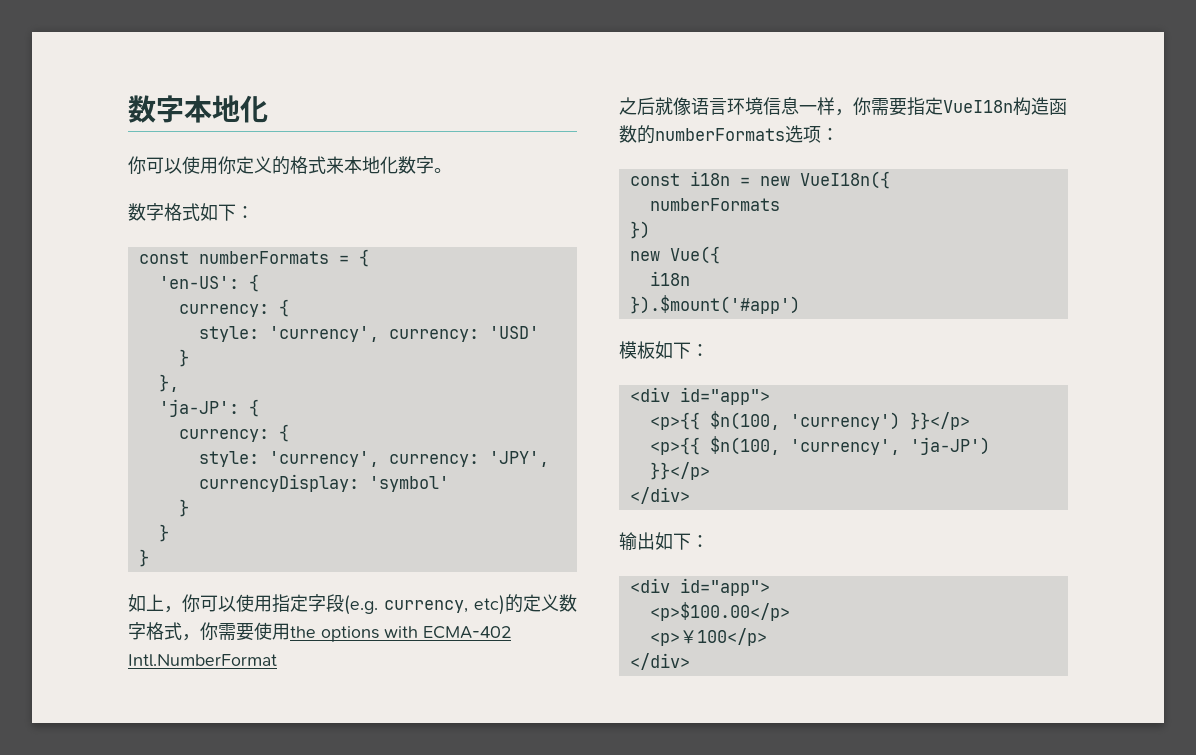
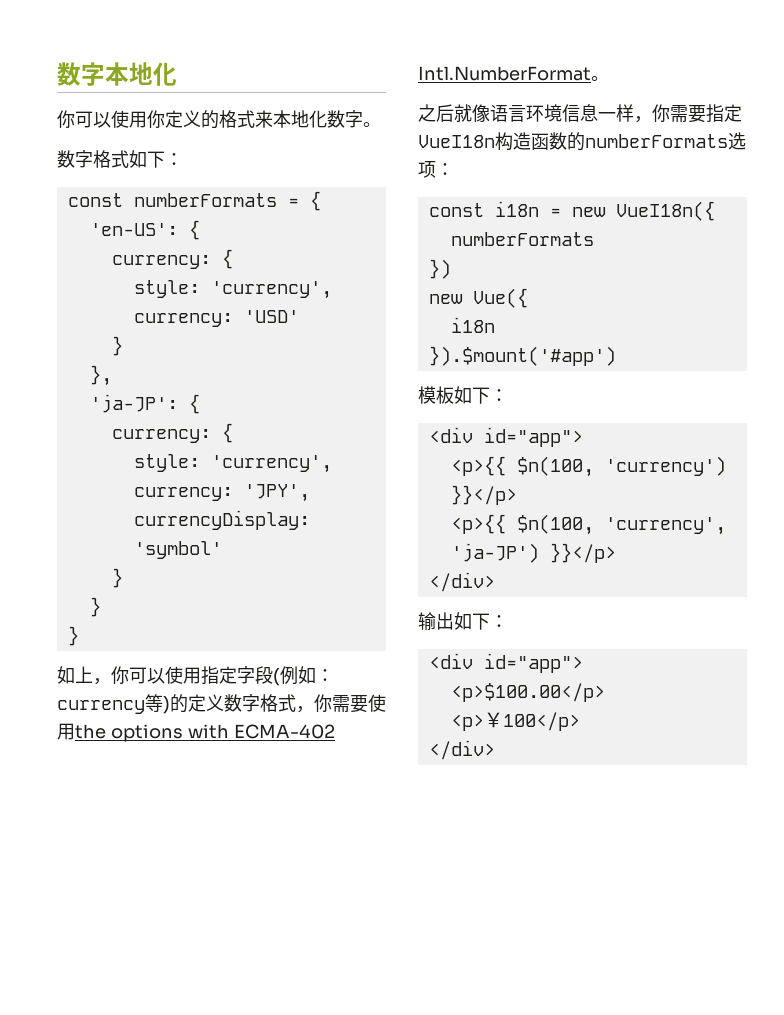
[344,595,505,615] (e.g. currency, etc) -> [273,666,334,686] [57,694,170,714] (例如：currency等)
(277, 660) none -> [591,76,609,81] 。

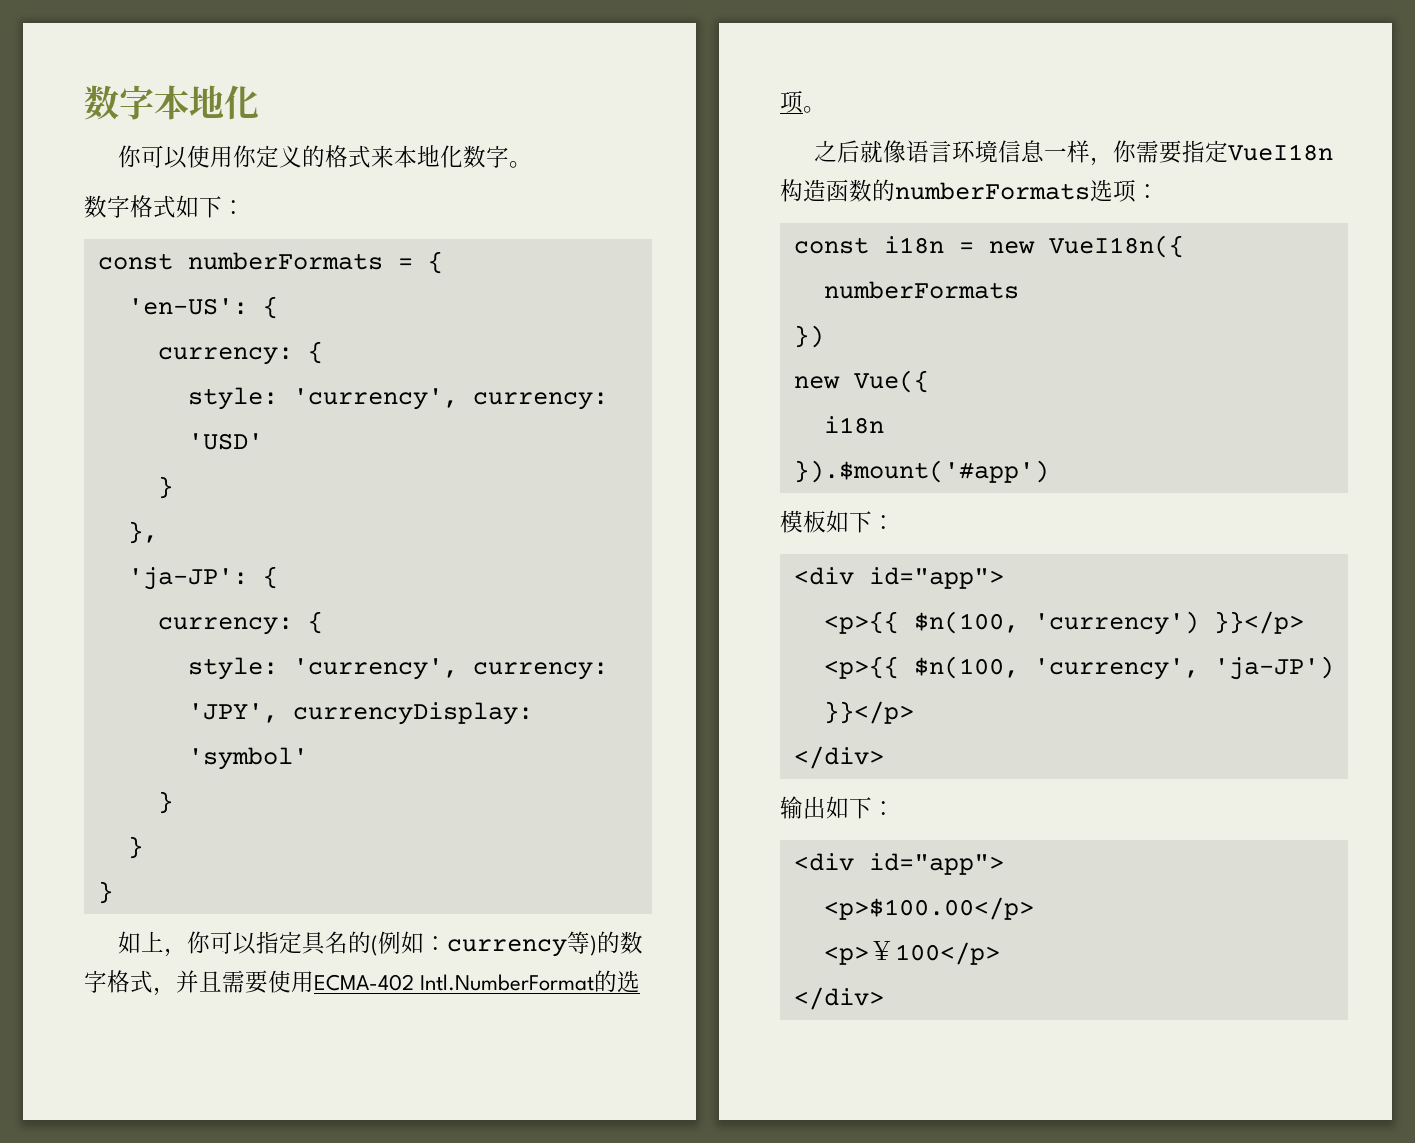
[165,666,273,685] 使用指定字段 -> [255,931,371,955] 指定具名的
[188,694,224,712] 定义 -> (620, 942) none
[314,694,332,712] 你 -> [176,970,222,993] 并且
[75,724,229,742] the options with -> (314, 982) none
(591, 73) none -> [594,970,641,993] [780,90,803,114] 的选项

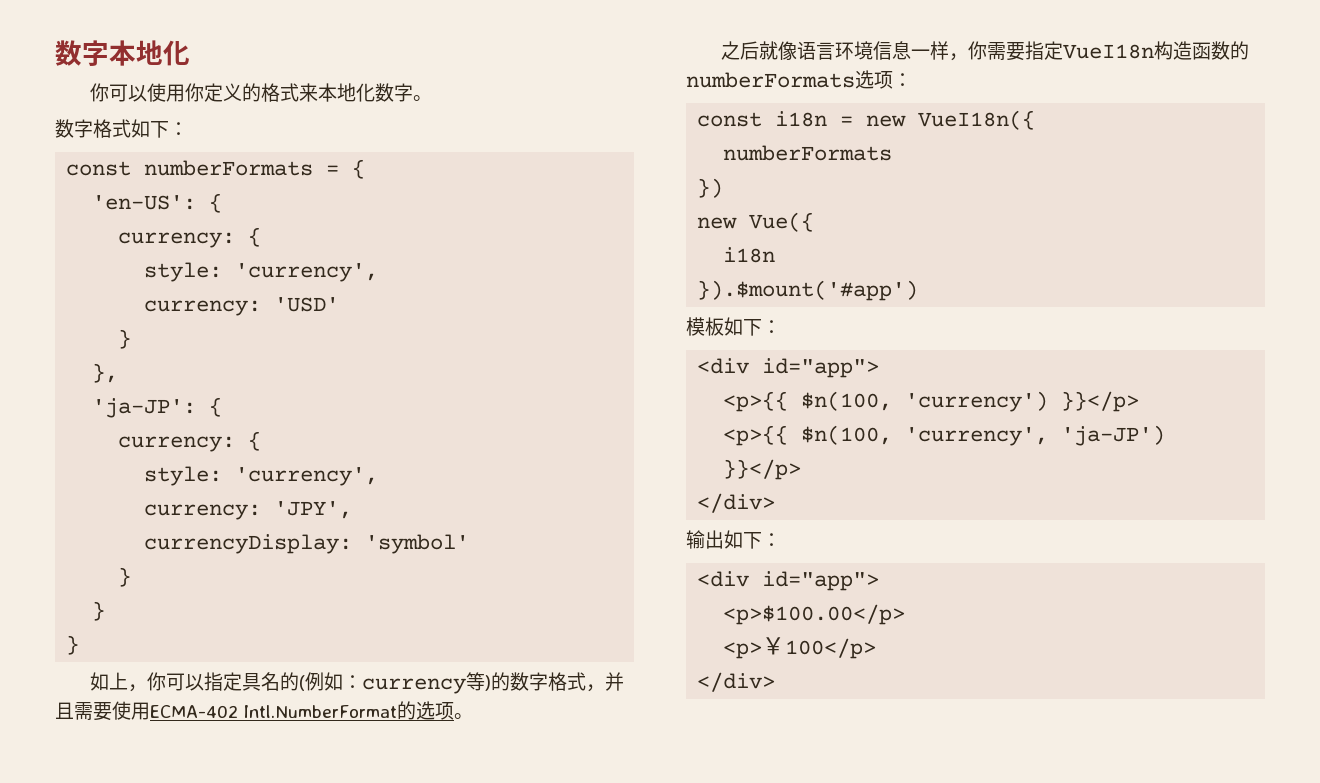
(458, 399) none -> (379, 272) //
(458, 669) none -> (379, 476) //
(278, 713) none -> (353, 510) //

